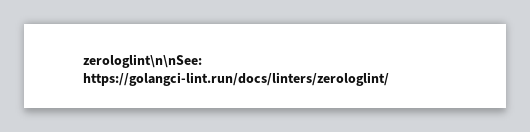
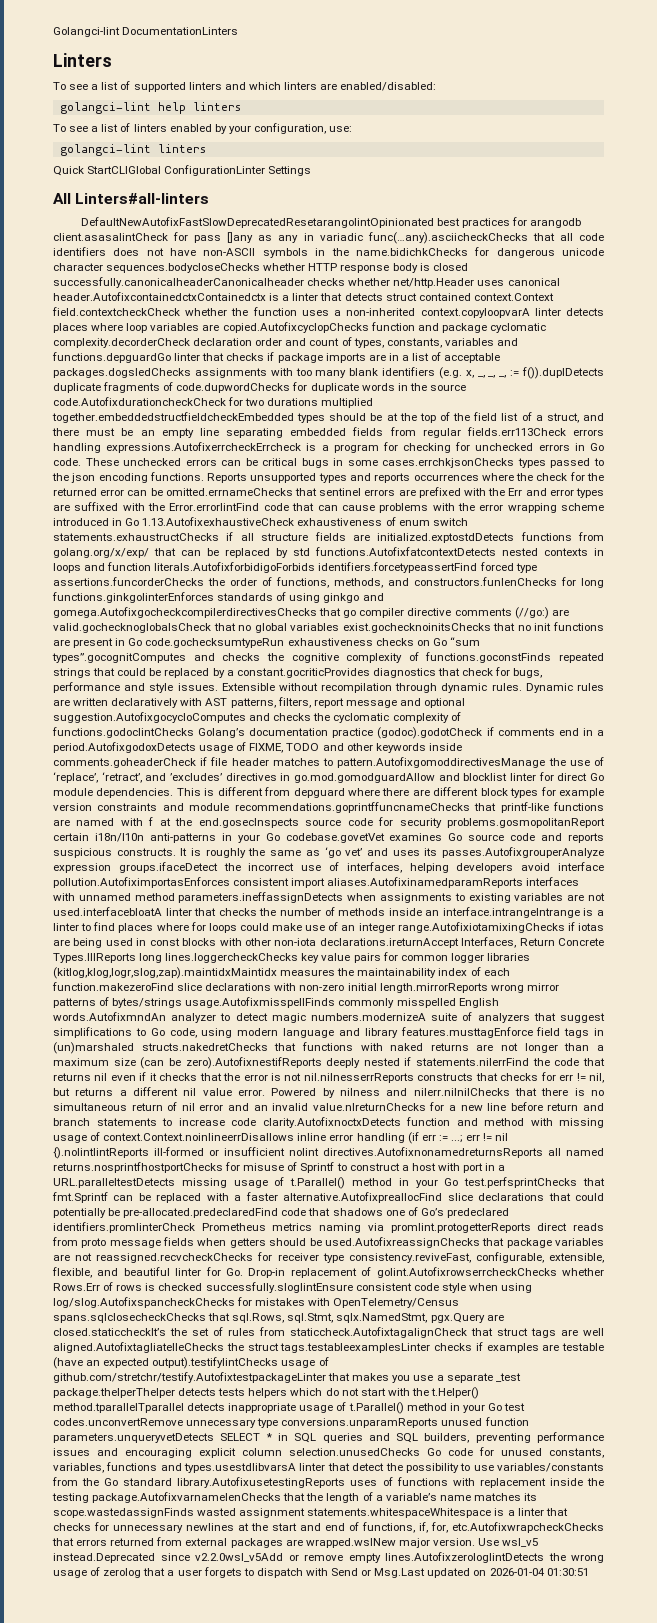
[83,54,202,68] [83,72,389,86] zerologlint\n\nSee: https://golangci-lint.run/docs/linters/zerologlint/ -> [53,27,239,37] [53,53,112,67] [53,81,437,92] [59,102,241,114] [53,123,353,134] [59,144,206,156] [53,165,312,176] [53,193,210,204] [80,217,582,228] [53,232,605,244] [53,247,604,258] [53,263,468,273] [53,277,560,288] [53,292,554,301] [52,307,604,318] [53,322,546,333] [53,337,518,348] [52,352,501,363] [53,367,605,379] [53,382,466,393] [53,397,374,408] [52,412,605,423] [52,427,604,438] [53,442,604,453] [53,458,605,468] [52,472,604,483] [53,487,604,498] [53,502,604,513] [53,517,468,526] [53,532,604,543] [53,547,604,558] [53,562,537,573] [53,577,604,588] [52,592,384,603] [53,607,569,619] [53,622,604,633] [53,637,480,648] [52,652,604,663] [53,667,543,678] [53,682,604,693] [53,697,466,708] [53,712,461,723] [52,727,604,739] [53,742,462,753] [53,757,604,768] [53,772,605,783] [53,787,605,798] [53,802,604,813] [53,817,605,828] [53,833,605,843] [53,847,604,858] [53,862,605,873] [53,877,580,888] [53,892,605,903] [53,907,604,918] [53,922,604,933] [53,937,604,948] [53,952,530,963] [53,967,510,979] [52,982,559,993] [53,997,499,1008] [53,1012,605,1023] [53,1027,604,1038] [53,1042,604,1054] [53,1057,605,1069] [53,1072,605,1083] [53,1087,604,1098] [53,1102,605,1111] [53,1117,604,1128] [53,1132,509,1144] [53,1147,604,1159] [53,1162,506,1173] [53,1177,605,1189] [52,1192,604,1203] [53,1207,509,1218] [53,1222,604,1233] [52,1237,604,1248] [53,1252,604,1263] [52,1267,604,1278] [53,1282,533,1293] [53,1297,460,1308] [53,1313,504,1323] [53,1327,604,1338] [53,1342,604,1353] [53,1357,329,1369] [53,1372,521,1383] [53,1387,480,1399] [53,1402,526,1414] [53,1417,529,1428] [53,1432,604,1443] [53,1447,604,1458] [53,1462,605,1473] [52,1477,605,1488] [52,1492,538,1503] [53,1508,568,1518] [53,1522,604,1533] [52,1537,539,1548] [53,1552,604,1563] [53,1567,589,1578] Golangci-lint DocumentationLinters // Linters // To see a list of supported linters and which linters are enabled/disabled: // golangci-lint help linters // To see a list of linters enabled by your configuration, use: // golangci-lint linters // Quick StartCLIGlobal ConfigurationLinter Settings // All Linters#all-linters // DefaultNewAutofixFastSlowDeprecatedResetarangolintOpinionated best practices for arangodb client.asasalintCheck for pass []any as any in variadic func(…any).asciicheckChecks that all code identifiers does not have non-ASCII symbols in the name.bidichkChecks for dangerous unicode character sequences.bodycloseChecks whether HTTP response body is closed successfully.canonicalheaderCanonicalheader checks whether net/http.Header uses canonical header.AutofixcontainedctxContainedctx is a linter that detects struct contained context.Context field.contextcheckCheck whether the function uses a non-inherited context.copyloopvarA linter detects places where loop variables are copied.AutofixcyclopChecks function and package cyclomatic complexity.decorderCheck declaration order and count of types, constants, variables and functions.depguardGo linter that checks if package imports are in a list of acceptable packages.dogsledChecks assignments with too many blank identifiers (e.g. x, _, _, _, := f()).duplDetects duplicate fragments of code.dupwordChecks for duplicate words in the source code.AutofixdurationcheckCheck for two durations multiplied together.embeddedstructfieldcheckEmbedded types should be at the top of the field list of a struct, and there must be an empty line separating embedded fields from regular fields.err113Check errors handling expressions.AutofixerrcheckErrcheck is a program for checking for unchecked errors in Go code. These unchecked errors can be critical bugs in some cases.errchkjsonChecks types passed to the json encoding functions. Reports unsupported types and reports occurrences where the check for the returned error can be omitted.errnameChecks that sentinel errors are prefixed with the Err and error types are suffixed with the Error.errorlintFind code that can cause problems with the error wrapping scheme introduced in Go 1.13.AutofixexhaustiveCheck exhaustiveness of enum switch statements.exhaustructChecks if all structure fields are initialized.exptostdDetects functions from golang.org/x/exp/ that can be replaced by std functions.AutofixfatcontextDetects nested contexts in loops and function literals.AutofixforbidigoForbids identifiers.forcetypeassertFind forced type assertions.funcorderChecks the order of functions, methods, and constructors.funlenChecks for long functions.ginkgolinterEnforces standards of using ginkgo and gomega.AutofixgocheckcompilerdirectivesChecks that go compiler directive comments (//go:) are valid.gochecknoglobalsCheck that no global variables exist.gochecknoinitsChecks that no init functions are present in Go code.gochecksumtypeRun exhaustiveness checks on Go “sum types”.gocognitComputes and checks the cognitive complexity of functions.goconstFinds repeated strings that could be replaced by a constant.gocriticProvides diagnostics that check for bugs, performance and style issues. Extensible without recompilation through dynamic rules. Dynamic rules are written declaratively with AST patterns, filters, report message and optional suggestion.AutofixgocycloComputes and checks the cyclomatic complexity of functions.godoclintChecks Golang’s documentation practice (godoc).godotCheck if comments end in a period.AutofixgodoxDetects usage of FIXME, TODO and other keywords inside comments.goheaderCheck if file header matches to pattern.AutofixgomoddirectivesManage the use of ‘replace’, ‘retract’, and ’excludes’ directives in go.mod.gomodguardAllow and blocklist linter for direct Go module dependencies. This is different from depguard where there are different block types for example version constraints and module recommendations.goprintffuncnameChecks that printf-like functions are named with f at the end.gosecInspects source code for security problems.gosmopolitanReport certain i18n/l10n anti-patterns in your Go codebase.govetVet examines Go source code and reports suspicious constructs. It is roughly the same as ‘go vet’ and uses its passes.AutofixgrouperAnalyze expression groups.ifaceDetect the incorrect use of interfaces, helping developers avoid interface pollution.AutofiximportasEnforces consistent import aliases.AutofixinamedparamReports interfaces with unnamed method parameters.ineffassignDetects when assignments to existing variables are not used.interfacebloatA linter that checks the number of methods inside an interface.intrangeIntrange is a linter to find places where for loops could make use of an integer range.AutofixiotamixingChecks if iotas are being used in const blocks with other non-iota declarations.ireturnAccept Interfaces, Return Concrete Types.lllReports long lines.loggercheckChecks key value pairs for common logger libraries (kitlog,klog,logr,slog,zap).maintidxMaintidx measures the maintainability index of each function.makezeroFind slice declarations with non-zero initial length.mirrorReports wrong mirror patterns of bytes/strings usage.AutofixmisspellFinds commonly misspelled English words.AutofixmndAn analyzer to detect magic numbers.modernizeA suite of analyzers that suggest simplifications to Go code, using modern language and library features.musttagEnforce field tags in (un)marshaled structs.nakedretChecks that functions with naked returns are not longer than a maximum size (can be zero).AutofixnestifReports deeply nested if statements.nilerrFind the code that returns nil even if it checks that the error is not nil.nilnesserrReports constructs that checks for err != nil, but returns a different nil value error. Powered by nilness and nilerr.nilnilChecks that there is no simultaneous return of nil error and an invalid value.nlreturnChecks for a new line before return and branch statements to increase code clarity.AutofixnoctxDetects function and method with missing usage of context.Context.noinlineerrDisallows inline error handling (if err := ...; err != nil {).nolintlintReports ill-formed or insufficient nolint directives.AutofixnonamedreturnsReports all named returns.nosprintfhostportChecks for misuse of Sprintf to construct a host with port in a URL.paralleltestDetects missing usage of t.Parallel() method in your Go test.perfsprintChecks that fmt.Sprintf can be replaced with a faster alternative.AutofixpreallocFind slice declarations that could potentially be pre-allocated.predeclaredFind code that shadows one of Go’s predeclared identifiers.promlinterCheck Prometheus metrics naming via promlint.protogetterReports direct reads from proto message fields when getters should be used.AutofixreassignChecks that package variables are not reassigned.recvcheckChecks for receiver type consistency.reviveFast, configurable, extensible, flexible, and beautiful linter for Go. Drop-in replacement of golint.AutofixrowserrcheckChecks whether Rows.Err of rows is checked successfully.sloglintEnsure consistent code style when using log/slog.AutofixspancheckChecks for mistakes with OpenTelemetry/Census spans.sqlclosecheckChecks that sql.Rows, sql.Stmt, sqlx.NamedStmt, pgx.Query are closed.staticcheckIt’s the set of rules from staticcheck.AutofixtagalignCheck that struct tags are well aligned.AutofixtagliatelleChecks the struct tags.testableexamplesLinter checks if examples are testable (have an expected output).testifylintChecks usage of github.com/stretchr/testify.AutofixtestpackageLinter that makes you use a separate _test package.thelperThelper detects tests helpers which do not start with the t.Helper() method.tparallelTparallel detects inappropriate usage of t.Parallel() method in your Go test codes.unconvertRemove unnecessary type conversions.unparamReports unused function parameters.unqueryvetDetects SELECT * in SQL queries and SQL builders, preventing performance issues and encouraging explicit column selection.unusedChecks Go code for unused constants, variables, functions and types.usestdlibvarsA linter that detect the possibility to use variables/constants from the Go standard library.AutofixusetestingReports uses of functions with replacement inside the testing package.AutofixvarnamelenChecks that the length of a variable’s name matches its scope.wastedassignFinds wasted assignment statements.whitespaceWhitespace is a linter that checks for unnecessary newlines at the start and end of functions, if, for, etc.AutofixwrapcheckChecks that errors returned from external packages are wrapped.wslNew major version. Use wsl_v5 instead.Deprecated since v2.2.0wsl_v5Add or remove empty lines.AutofixzerologlintDetects the wrong usage of zerolog that a user forgets to dispatch with Send or Msg.Last updated on 2026-01-04 01:30:51

